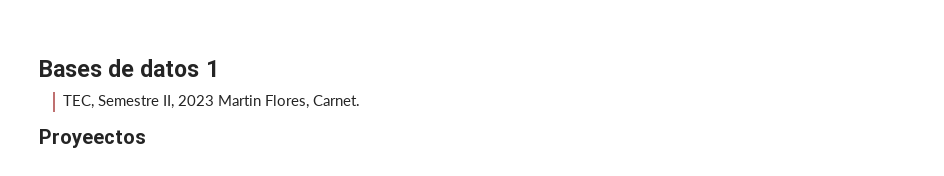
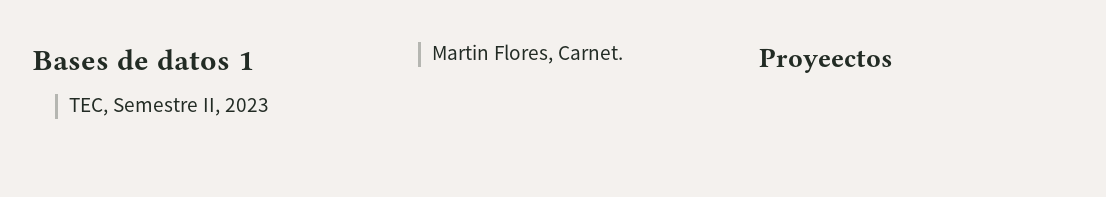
(215, 100) none -> (270, 105) //

